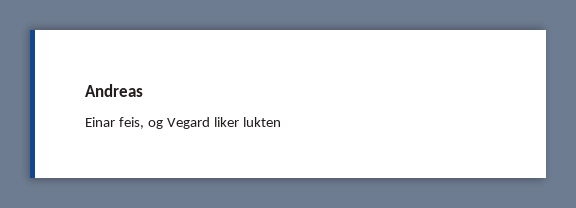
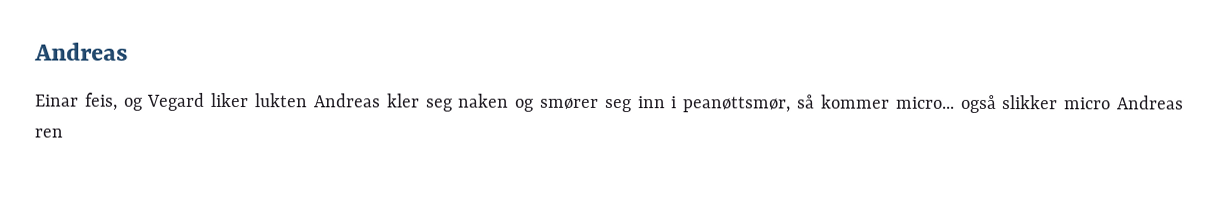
(281, 122) none -> [313,93,1185,114] [34,128,63,138] Andreas kler seg naken og smører seg inn i peanøttsmør, så kommer micro... også slikker micro Andreas ren

